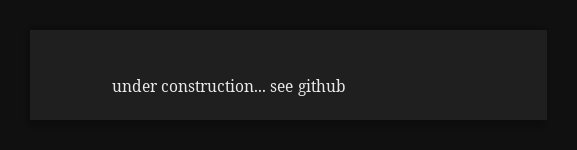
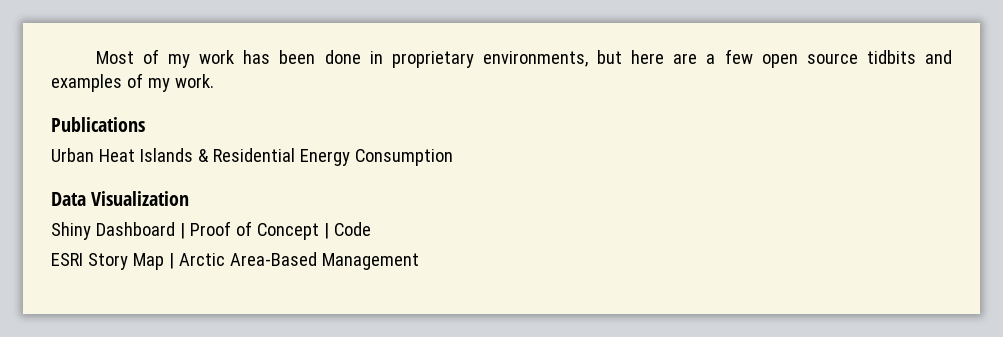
[112,79,346,96] under construction... see github -> [95,49,953,68] [51,73,214,92] [51,117,145,132] [51,148,453,166] [51,191,190,206] [51,221,371,240] [51,252,419,270] Most of my work has been done in proprietary environments, but here are a few open source tidbits and examples of my work. // Publications // Urban Heat Islands & Residential Energy Consumption // Data Visualization // Shiny Dashboard | Proof of Concept | Code // ESRI Story Map | Arctic Area-Based Management

